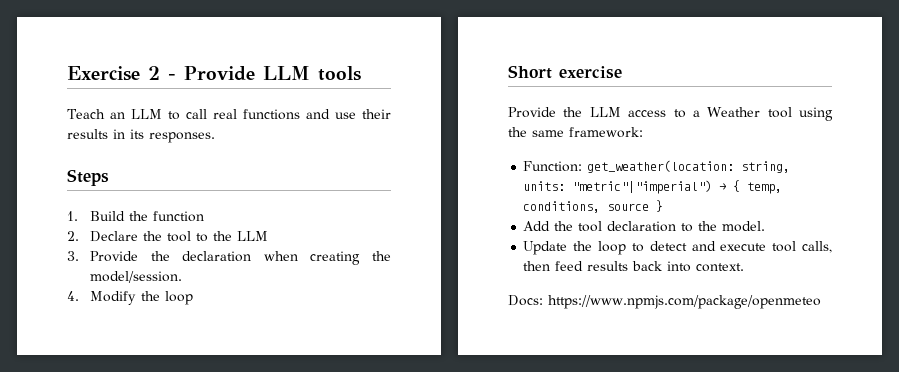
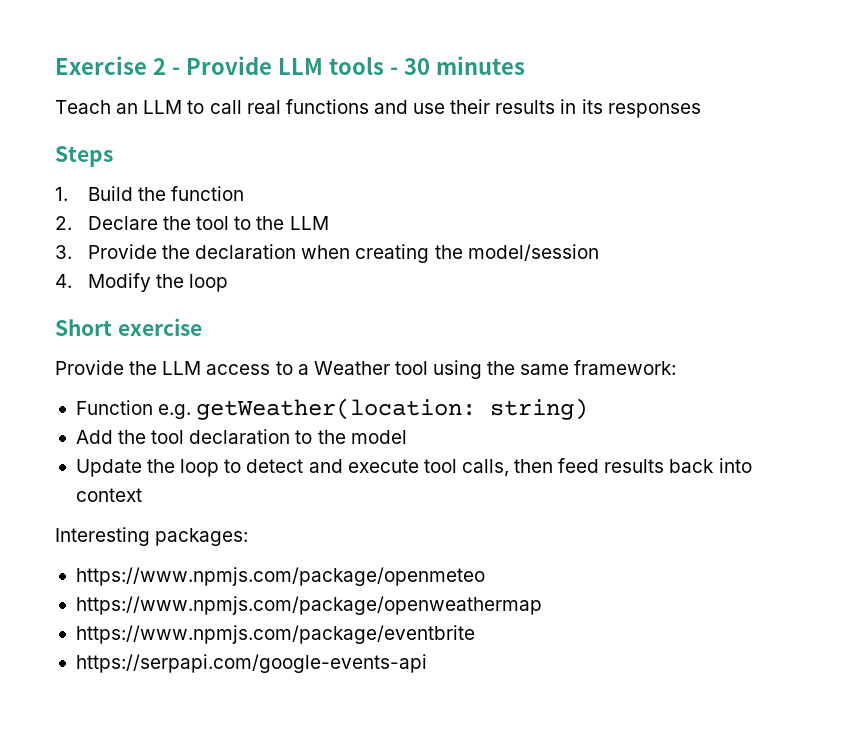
(361, 73) none -> [389,56,525,75] - 30 minutes
[149,132,215,143] responses. -> [607,103,701,118] responses
[90,271,183,283] model/session. -> [467,244,599,261] model/session
[523,160,791,173] [523,180,783,194] [523,200,664,213] Function: get_weather(location: string, units: "metric"|"imperial") → { temp, conditions, source } -> [75,398,589,420] Function e.g. getWeather(location: string)
[722,221,766,232] model. -> [350,430,407,444] model
[696,263,745,272] [508,295,821,309] context. // Docs: https://www.npmjs.com/package/openmeteo -> [75,488,142,502] [55,527,249,546] [75,567,485,586] [75,596,542,615] [75,625,475,644] [75,654,427,673] context // Interesting packages: // https://www.npmjs.com/package/openmeteo // https://www.npmjs.com/package/openweathermap // https://www.npmjs.com/package/eventbrite // https://serpapi.com/google-events-api

